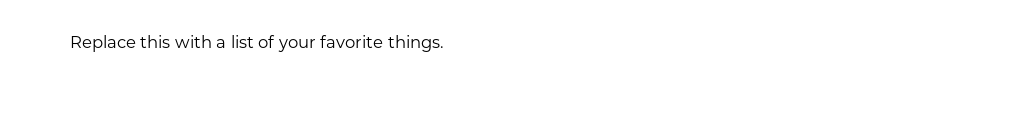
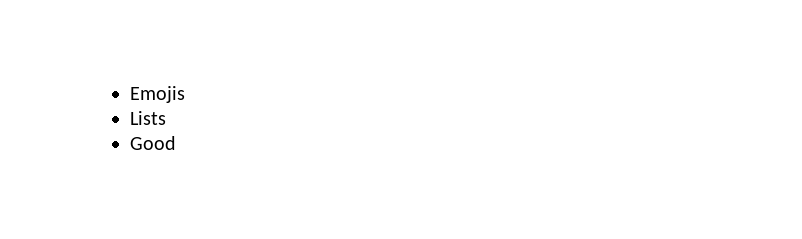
[70,35,444,52] Replace this with a list of your favorite things. -> [130,86,185,103] [130,111,166,125] [130,136,176,150] Emojis // Lists // Good

